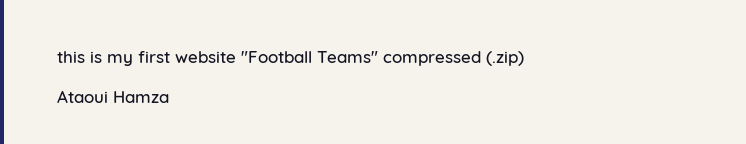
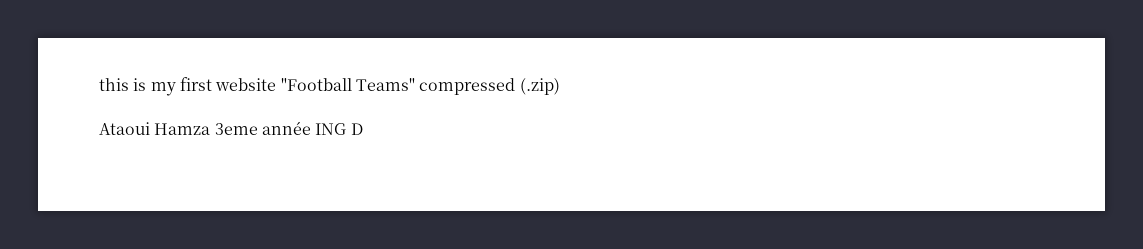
(169, 97) none -> [214,121,363,135] 3eme année ING D

